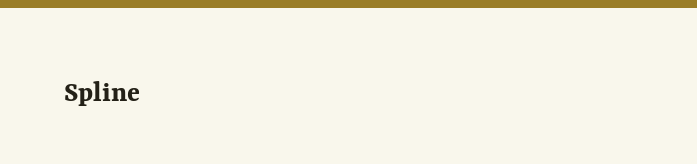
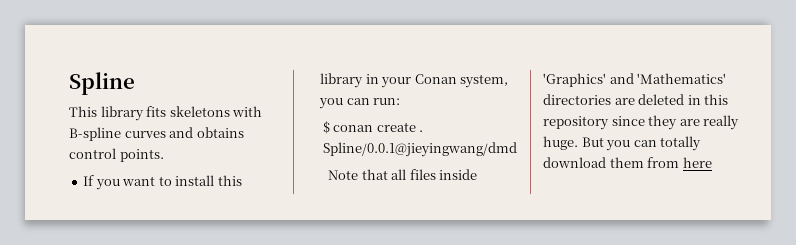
(140, 93) none -> [69,106,263,121] [69,127,244,141] [69,148,164,162] [83,175,242,190] [320,73,509,88] [319,98,401,109] [322,121,424,134] [322,142,517,157] [328,169,478,180] [543,73,727,87] [543,94,729,105] [543,115,740,130] [543,136,702,151] [543,157,712,168] // This library fits skeletons with B-spline curves and obtains control points. // If you want to install this library in your Conan system, you can run: // $ conan create . Spline/0.0.1@jieyingwang/dmd // Note that all files inside 'Graphics' and 'Mathematics' directories are deleted in this repository since they are really huge. But you can totally download them from here

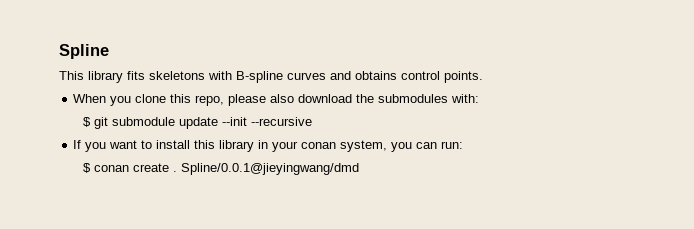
(164, 155) none -> [73,94,480,106] [82,117,312,129] // When you clone this repo, please also download the submodules with: // $ git submodule update --init --recursive
[414,74,457,84] Conan -> [301,142,337,149] conan
[328,169,478,180] [543,73,727,87] [543,94,729,105] [543,115,740,130] [543,136,702,151] [543,157,712,168] // Note that all files inside 'Graphics' and 'Mathematics' directories are deleted in this repository since they are really huge. But you can totally download them from here -> (359, 169) none

